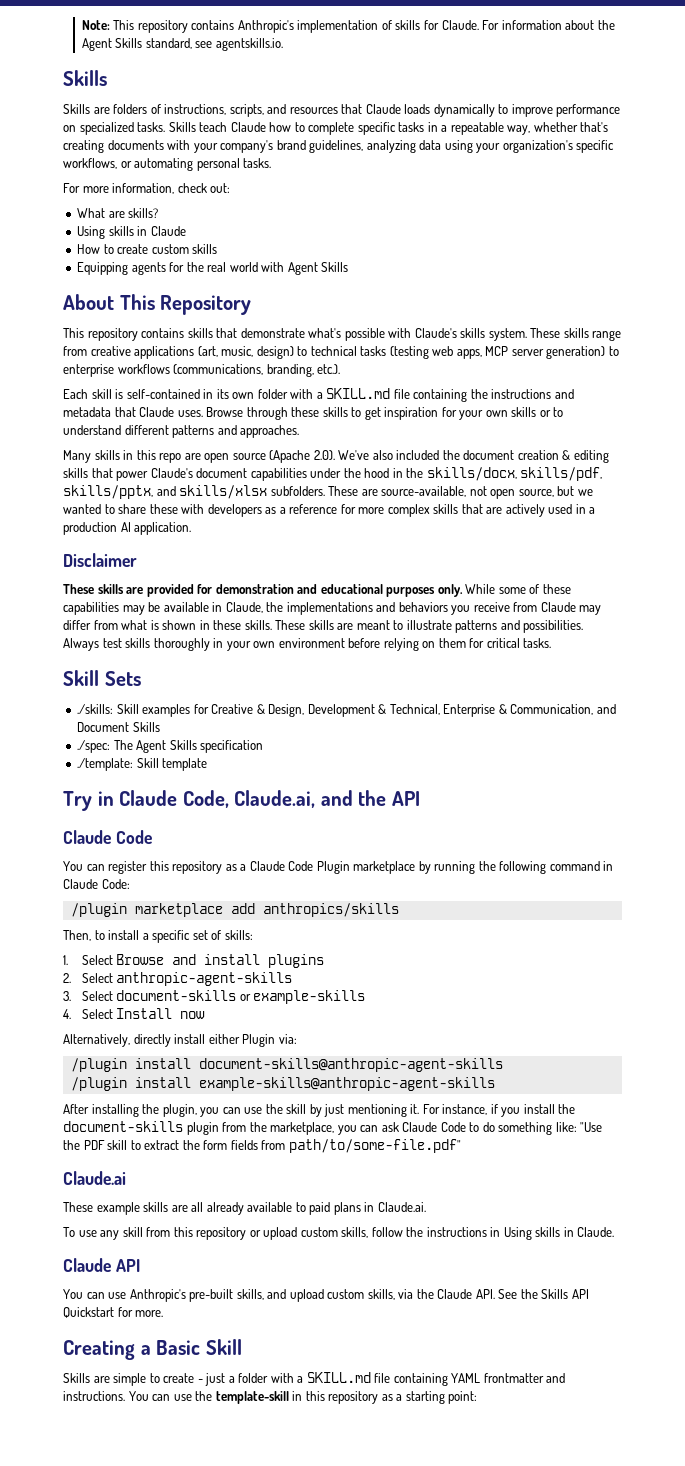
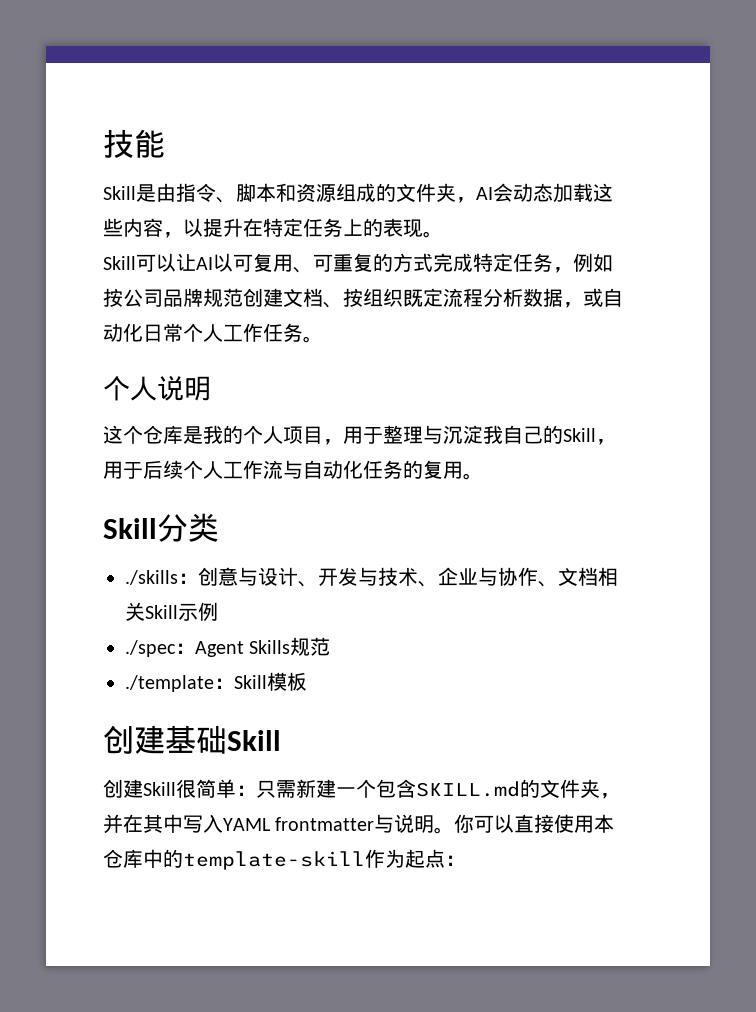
[81,20,615,33] [81,38,283,51] [63,70,107,86] [63,104,621,117] [63,122,609,135] [63,140,615,153] [63,158,272,171] [63,183,231,194] [77,208,159,218] [77,226,186,239] [77,244,218,254] [77,262,349,275] [63,294,252,315] [63,328,622,341] [63,346,619,359] [63,364,341,377] [63,388,574,402] [63,407,564,420] [63,425,300,438] [63,450,609,463] [63,467,603,481] [63,485,593,499] [63,504,596,517] [63,522,192,535] [63,553,137,567] [63,584,571,597] [63,602,602,615] [63,620,584,633] [63,638,552,651] [63,670,141,686] [77,704,616,717] [77,722,160,732] [77,740,264,753] [77,758,208,771] [63,790,420,811] [63,830,152,844] [63,861,614,874] [63,879,130,889] [70,903,399,917] [63,930,253,943] [63,954,325,968] [63,972,293,986] [63,990,366,1004] [63,1008,206,1019] [63,1034,297,1047] [70,1058,503,1072] [70,1077,495,1091] [63,1104,576,1117] [63,1121,603,1135] [63,1139,461,1153] [63,1171,126,1185] [63,1202,426,1215] [63,1227,615,1240] [63,1258,140,1272] [63,1289,589,1302] [63,1307,164,1318] [63,1339,242,1360] [63,1372,566,1386] [63,1391,478,1404] Note: This repository contains Anthropic's implementation of skills for Claude. For information about the Agent Skills standard, see agentskills.io. // Skills // Skills are folders of instructions, scripts, and resources that Claude loads dynamically to improve performance on specialized tasks. Skills teach Claude how to complete specific tasks in a repeatable way, whether that's creating documents with your company's brand guidelines, analyzing data using your organization's specific workflows, or automating personal tasks. // For more information, check out: // What are skills? // Using skills in Claude // How to create custom skills // Equipping agents for the real world with Agent Skills // About This Repository // This repository contains skills that demonstrate what's possible with Claude's skills system. These skills range from creative applications (art, music, design) to technical tasks (testing web apps, MCP server generation) to enterprise workflows (communications, branding, etc.). // Each skill is self-contained in its own folder with a SKILL.md file containing the instructions and metadata that Claude uses. Browse through these skills to get inspiration for your own skills or to understand different patterns and approaches. // Many skills in this repo are open source (Apache 2.0). We've also included the document creation & editing skills that power Claude's document capabilities under the hood in the skills/docx, skills/pdf, skills/pptx, and skills/xlsx subfolders. These are source-available, not open source, but we wanted to share these with developers as a reference for more complex skills that are actively used in a production AI application. // Disclaimer // These skills are provided for demonstration and educational purposes only. While some of these capabilities may be available in Claude, the implementations and behaviors you receive from Claude may differ from what is shown in these skills. These skills are meant to illustrate patterns and possibilities. Always test skills thoroughly in your own environment before relying on them for critical tasks. // Skill Sets // ./skills: Skill examples for Creative & Design, Development & Technical, Enterprise & Communication, and Document Skills // ./spec: The Agent Skills specification // ./template: Skill template // Try in Claude Code, Claude.ai, and the API // Claude Code // You can register this repository as a Claude Code Plugin marketplace by running the following command in Claude Code: // /plugin marketplace add anthropics/skills // Then, to install a specific set of skills: // 1. Select Browse and install plugins // 2. Select anthropic-agent-skills // 3. Select document-skills or example-skills // 4. Select Install now // Alternatively, directly install either Plugin via: // /plugin install document-skills@anthropic-agent-skills // /plugin install example-skills@anthropic-agent-skills // After installing the plugin, you can use the skill by just mentioning it. For instance, if you install the document-skills plugin from the marketplace, you can ask Claude Code to do something like: "Use the PDF skill to extract the form fields from path/to/some-file.pdf" // Claude.ai // These example skills are all already available to paid plans in Claude.ai. // To use any skill from this repository or upload custom skills, follow the instructions in Using skills in Claude. // Claude API // You can use Anthropic's pre-built skills, and upload custom skills, via the Claude API. See the Skills API Quickstart for more. // Creating a Basic Skill // Skills are simple to create - just a folder with a SKILL.md file containing YAML frontmatter and instructions. You can use the template-skill in this repository as a starting point: -> [103,129,165,158] [103,183,613,203] [103,218,443,238] [103,253,613,273] [103,288,623,308] [103,323,323,343] [103,375,211,401] [103,425,616,445] [103,460,483,480] [103,513,219,542] [125,567,618,587] [125,602,218,621] [125,637,331,657] [125,672,307,692] [103,725,281,754] [103,779,620,799] [103,814,615,834] [103,849,465,870] 技能 // Skill是由指令、脚本和资源组成的文件夹，AI会动态加载这些内容，以提升在特定任务上的表现。 // Skill可以让AI以可复用、可重复的方式完成特定任务，例如按公司品牌规范创建文档、按组织既定流程分析数据，或自动化日常个人工作任务。 // 个人说明 // 这个仓库是我的个人项目，用于整理与沉淀我自己的Skill，用于后续个人工作流与自动化任务的复用。 // Skill分类 // ./skills：创意与设计、开发与技术、企业与协作、文档相关Skill示例 // ./spec：Agent Skills规范 // ./template：Skill模板 // 创建基础Skill // 创建Skill很简单：只需新建一个包含SKILL.md的文件夹，并在其中写入YAML frontmatter与说明。你可以直接使用本仓库中的template-skill作为起点：

